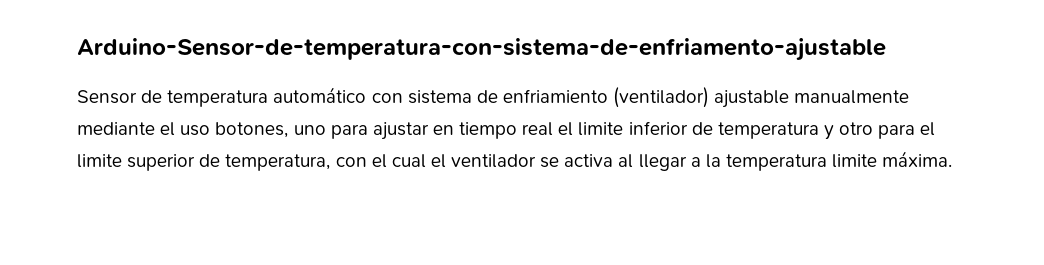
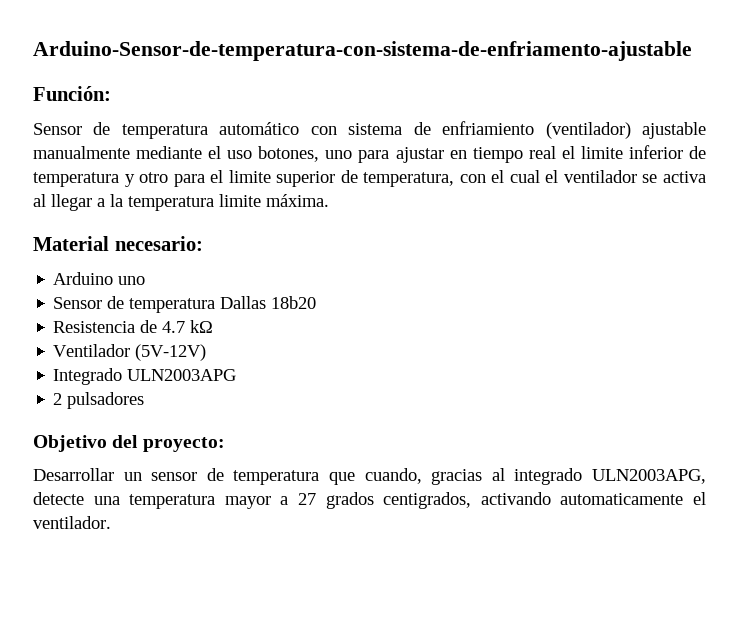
(886, 49) none -> [33,86,111,101] // Función:
(953, 159) none -> [33,236,203,251] [53,272,146,285] [53,296,317,313] [53,320,214,333] [53,344,207,361] [53,368,237,385] [53,392,145,409] [33,435,225,452] [33,468,707,485] [33,492,707,509] [33,516,111,529] // Material necesario: // Arduino uno // Sensor de temperatura Dallas 18b20 // Resistencia de 4.7 kΩ // Ventilador (5V-12V) // Integrado ULN2003APG // 2 pulsadores // Objetivo del proyecto: // Desarrollar un sensor de temperatura que cuando, gracias al integrado ULN2003APG, detecte una temperatura mayor a 27 grados centigrados, activando automaticamente el ventilador.

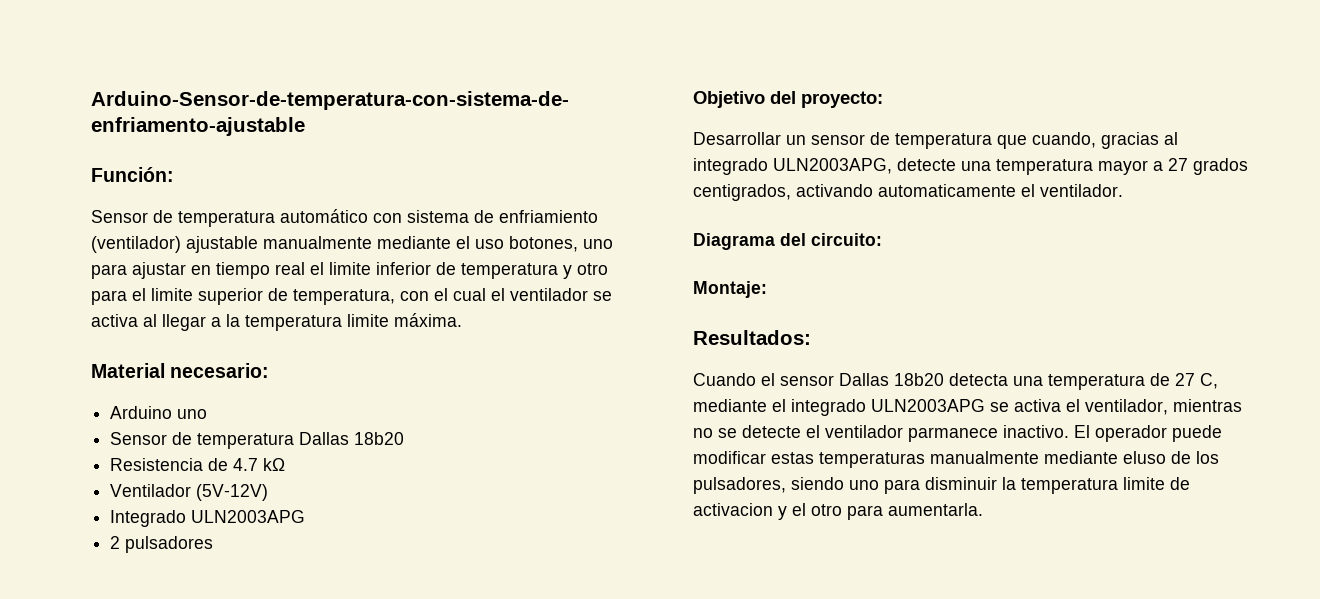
(111, 522) none -> [693,233,882,250] [693,281,767,298] [693,330,811,345] [693,373,1218,390] [693,399,1242,416] [693,425,1222,442] [693,451,1219,468] [693,477,1190,494] [693,503,983,520] // Diagrama del circuito: // Montaje: // Resultados: // Cuando el sensor Dallas 18b20 detecta una temperatura de 27 C, mediante el integrado ULN2003APG se activa el ventilador, mientras no se detecte el ventilador parmanece inactivo. El operador puede modificar estas temperaturas manualmente mediante eluso de los pulsadores, siendo uno para disminuir la temperatura limite de activacion y el otro para aumentarla.

